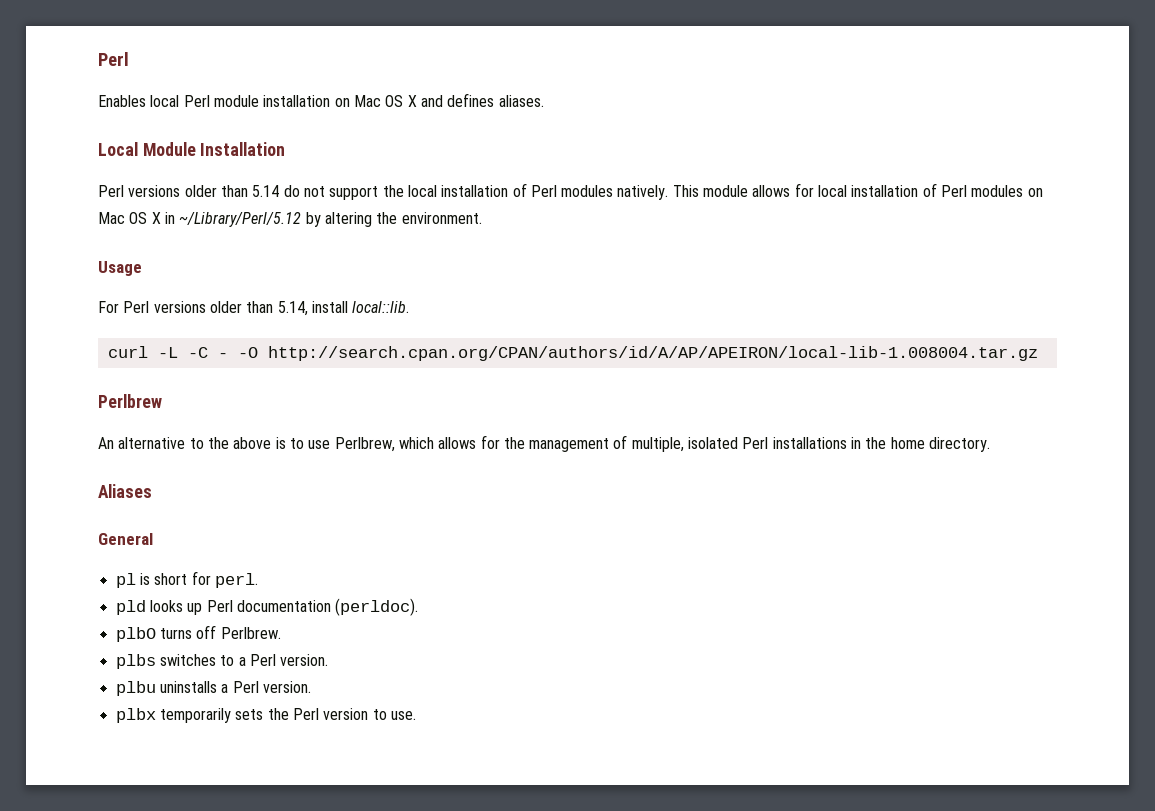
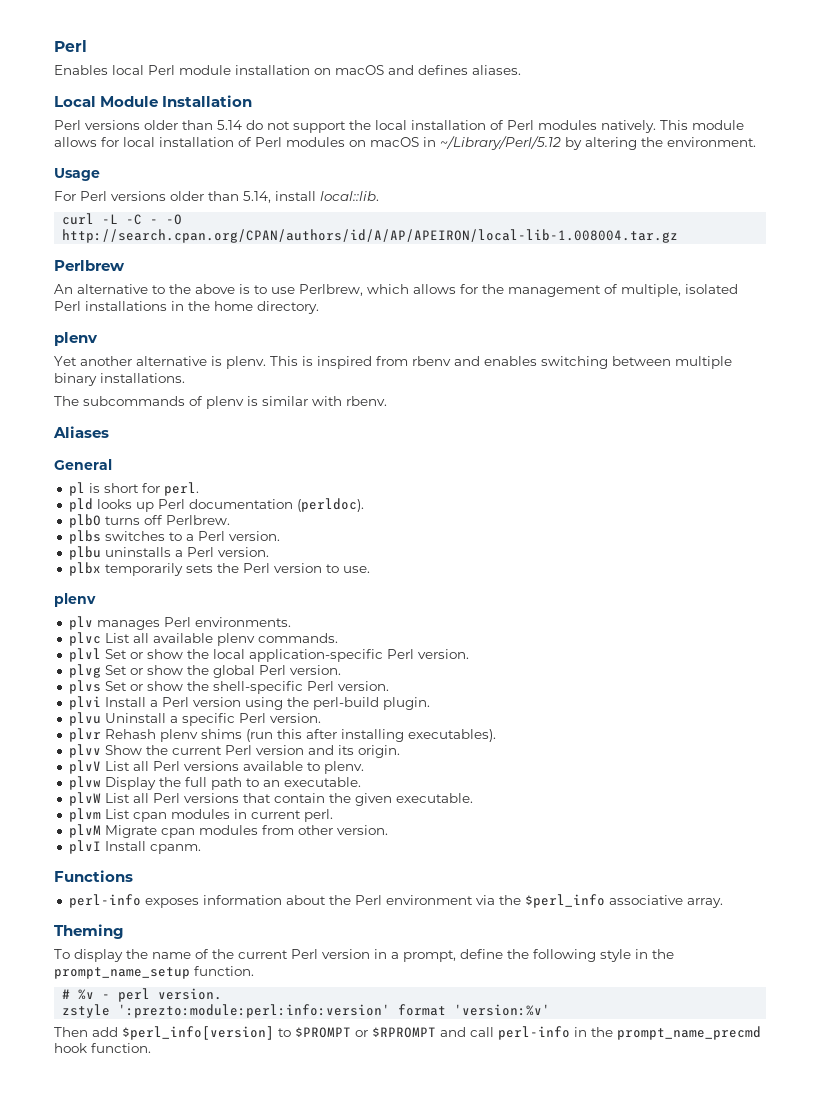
[353,95,417,107] Mac OS X -> [335,65,384,75] macOS
[98,212,161,224] Mac OS X -> [370,137,419,147] macOS
(991, 444) none -> [54,332,98,346] [54,356,732,369] [54,373,185,386] [54,396,387,409] // plenv // Yet another alternative is plenv. This is inspired from rbenv and enables switching between multiple binary installations. // The subcommands of plenv is similar with rbenv.
(416, 715) none -> [54,593,96,607] [68,616,291,630] [68,632,338,646] [68,648,469,662] [68,664,341,678] [68,680,389,694] [68,696,430,710] [68,712,321,726] [68,728,496,742] [68,744,400,758] [68,760,364,774] [68,776,361,790] [68,792,473,806] [68,808,333,822] [68,824,388,838] [68,840,201,854] [54,870,133,882] [68,894,723,908] [54,924,124,939] [54,949,674,962] [54,966,254,979] [62,988,223,1002] [62,1004,551,1018] [54,1026,761,1040] [54,1043,151,1053] // plenv // plv manages Perl environments. // plvc List all available plenv commands. // plvl Set or show the local application-specific Perl version. // plvg Set or show the global Perl version. // plvs Set or show the shell-specific Perl version. // plvi Install a Perl version using the perl-build plugin. // plvu Uninstall a specific Perl version. // plvr Rehash plenv shims (run this after installing executables). // plvv Show the current Perl version and its origin. // plvV List all Perl versions available to plenv. // plvw Display the full path to an executable. // plvW List all Perl versions that contain the given executable. // plvm List cpan modules in current perl. // plvM Migrate cpan modules from other version. // plvI Install cpanm. // Functions // perl-info exposes information about the Perl environment via the $perl_info associative array. // Theming // To display the name of the current Perl version in a prompt, define the following style in the prompt_name_setup function. // # %v - perl version. // zstyle ':prezto:module:perl:info:version' format 'version:%v' // Then add $perl_info[version] to $PROMPT or $RPROMPT and call perl-info in the prompt_name_precmd hook function.

